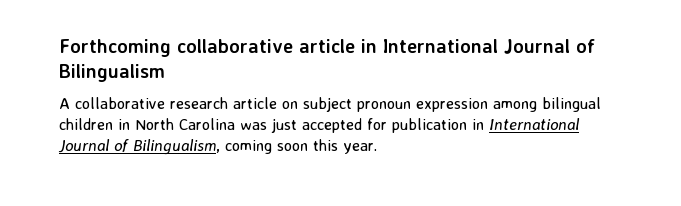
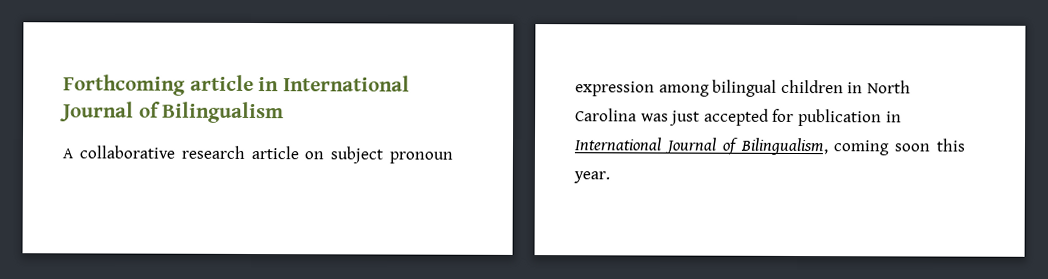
[177,39,293,53] collaborative -> (186, 85) none

